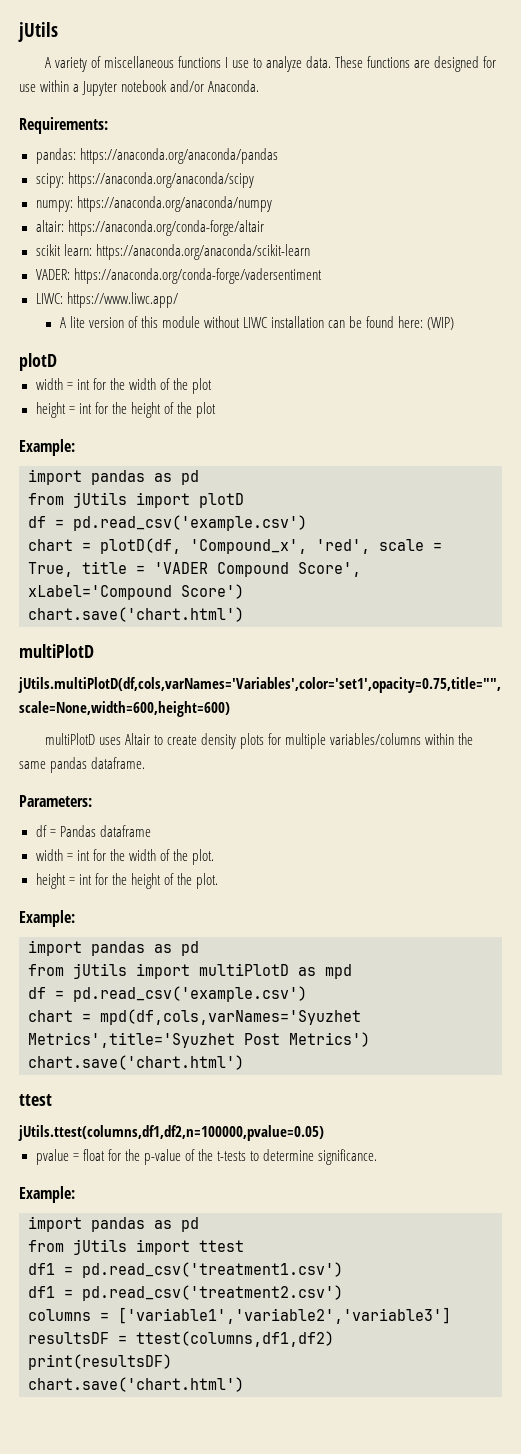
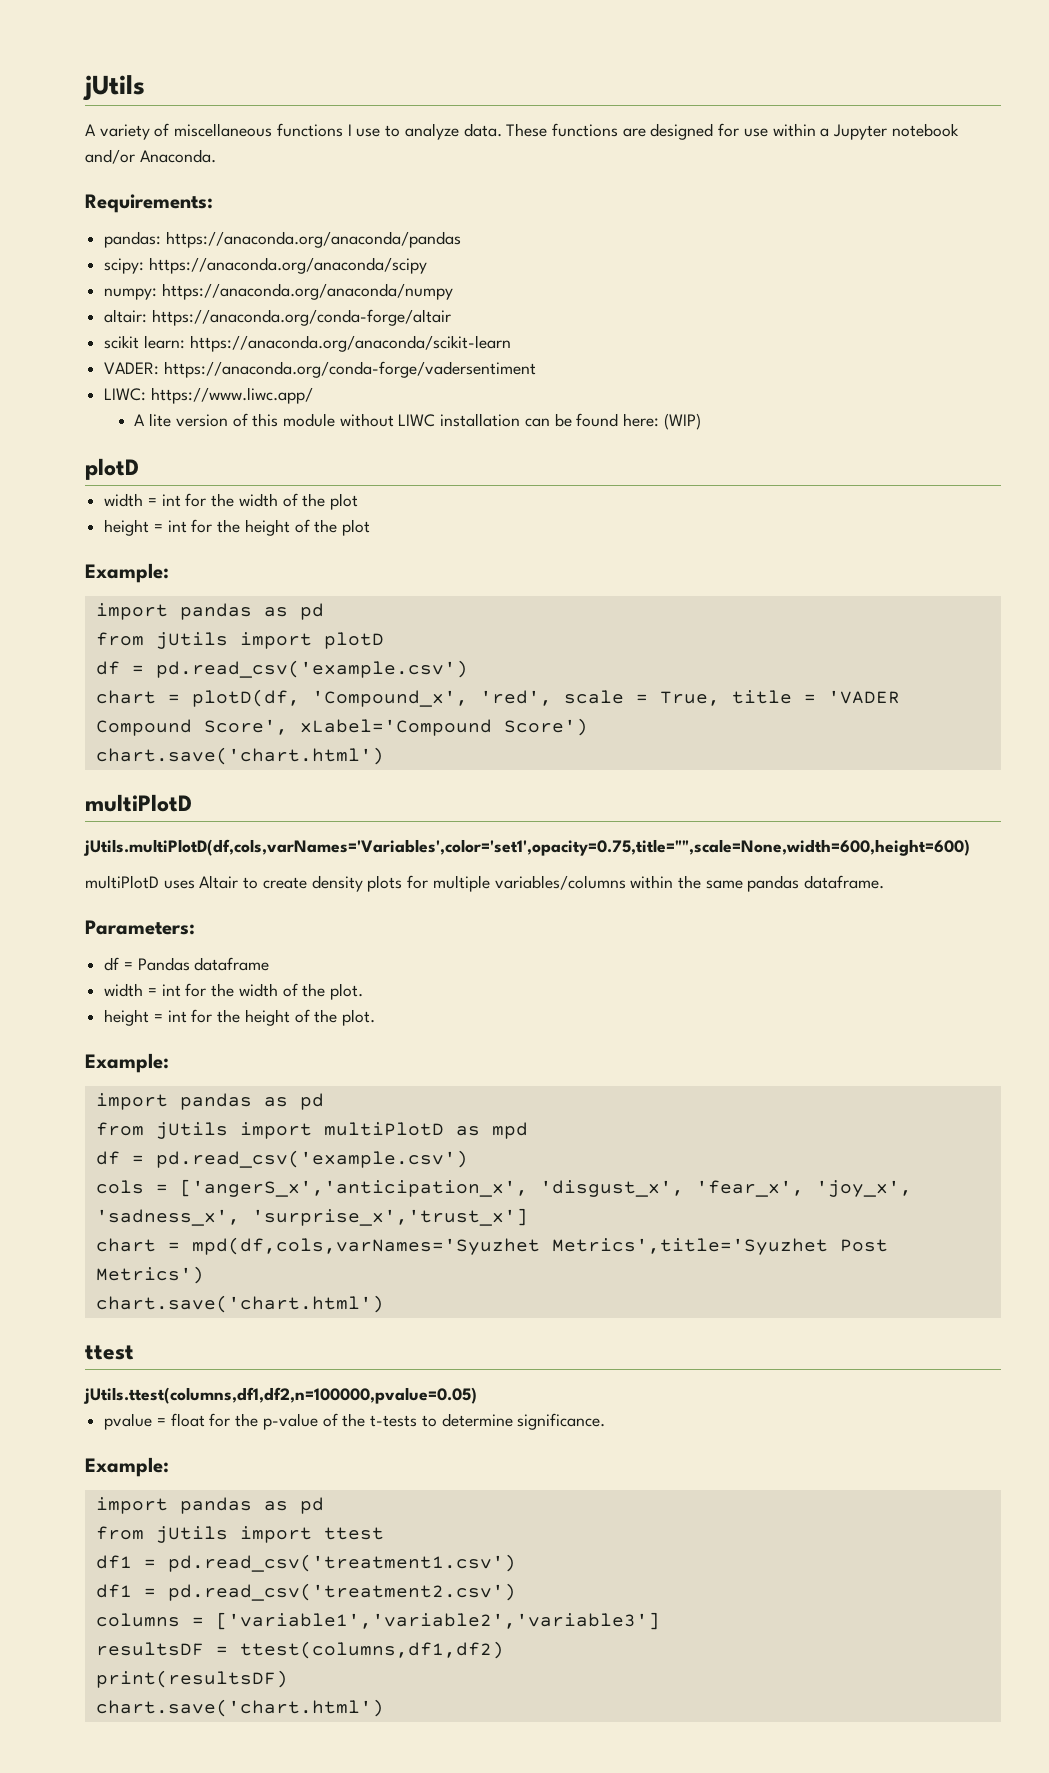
(307, 994) none -> [95,1179,912,1197] [95,1208,528,1226] // cols = ['angerS_x','anticipation_x', 'disgust_x', 'fear_x', 'joy_x', 'sadness_x', 'surprise_x','trust_x']

